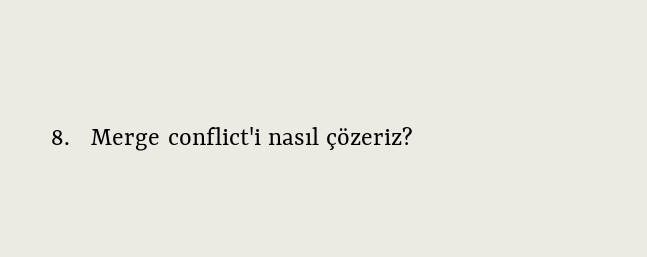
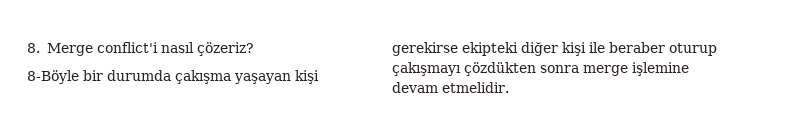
(413, 138) none -> [27,70,319,84] [392,42,717,56] [392,62,689,76] [392,82,509,93] // 8-Böyle bir durumda çakışma yaşayan kişi gerekirse ekipteki diğer kişi ile beraber oturup çakışmayı çözdükten sonra merge işlemine devam etmelidir.

